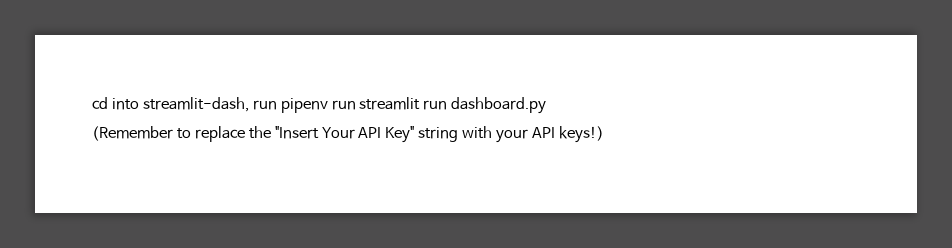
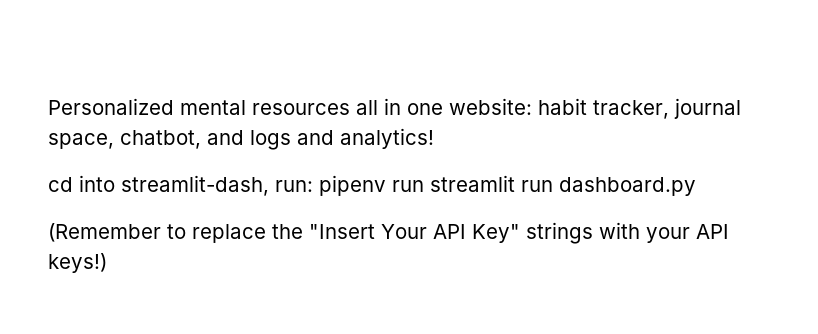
(92, 103) none -> [48,98,741,119] [48,128,434,150] Personalized mental resources all in one website: habit tracker, journal space, chatbot, and logs and analytics! //
[252,100,277,110] run -> [275,180,313,192] run:
[418,127,459,142] string -> [526,222,593,244] strings

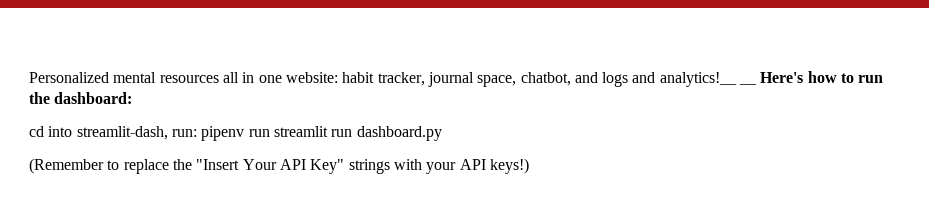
[340,128,434,149] analytics! -> [659,72,758,87] [760,71,884,83] [29,92,133,104] analytics!__ __ Here's how to run the dashboard:

